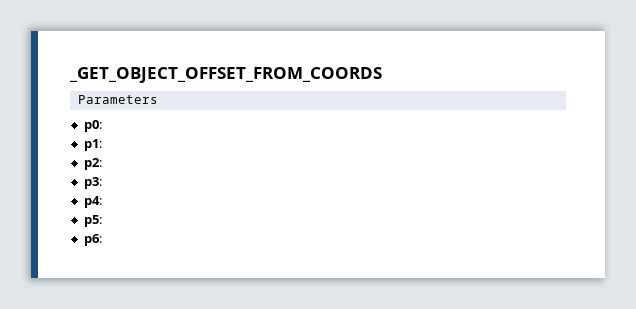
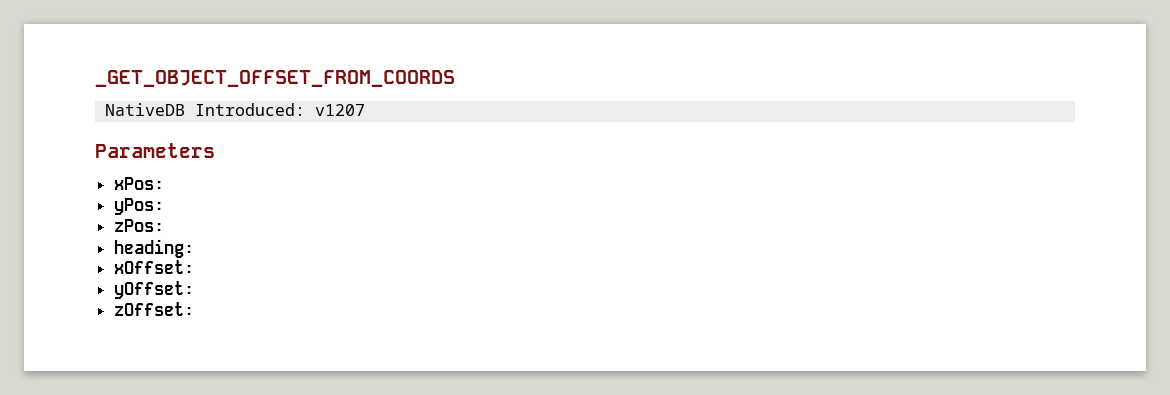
[77,95,158,104] [83,120,102,132] [83,139,102,151] [83,158,102,170] [83,177,102,189] [83,196,102,208] [83,215,102,227] [83,234,102,246] Parameters // p0: // p1: // p2: // p3: // p4: // p5: // p6: -> [105,103,366,116] [95,143,215,158] [113,177,164,190] [113,198,164,215] [113,219,164,232] [113,239,194,258] [113,260,194,274] [113,281,194,299] [113,302,194,316] NativeDB Introduced: v1207 // Parameters // xPos: // yPos: // zPos: // heading: // xOffset: // yOffset: // zOffset:

